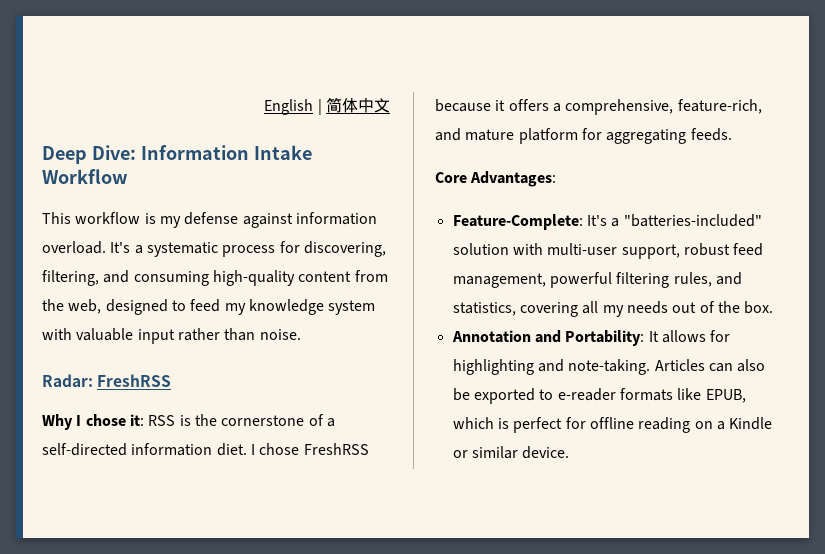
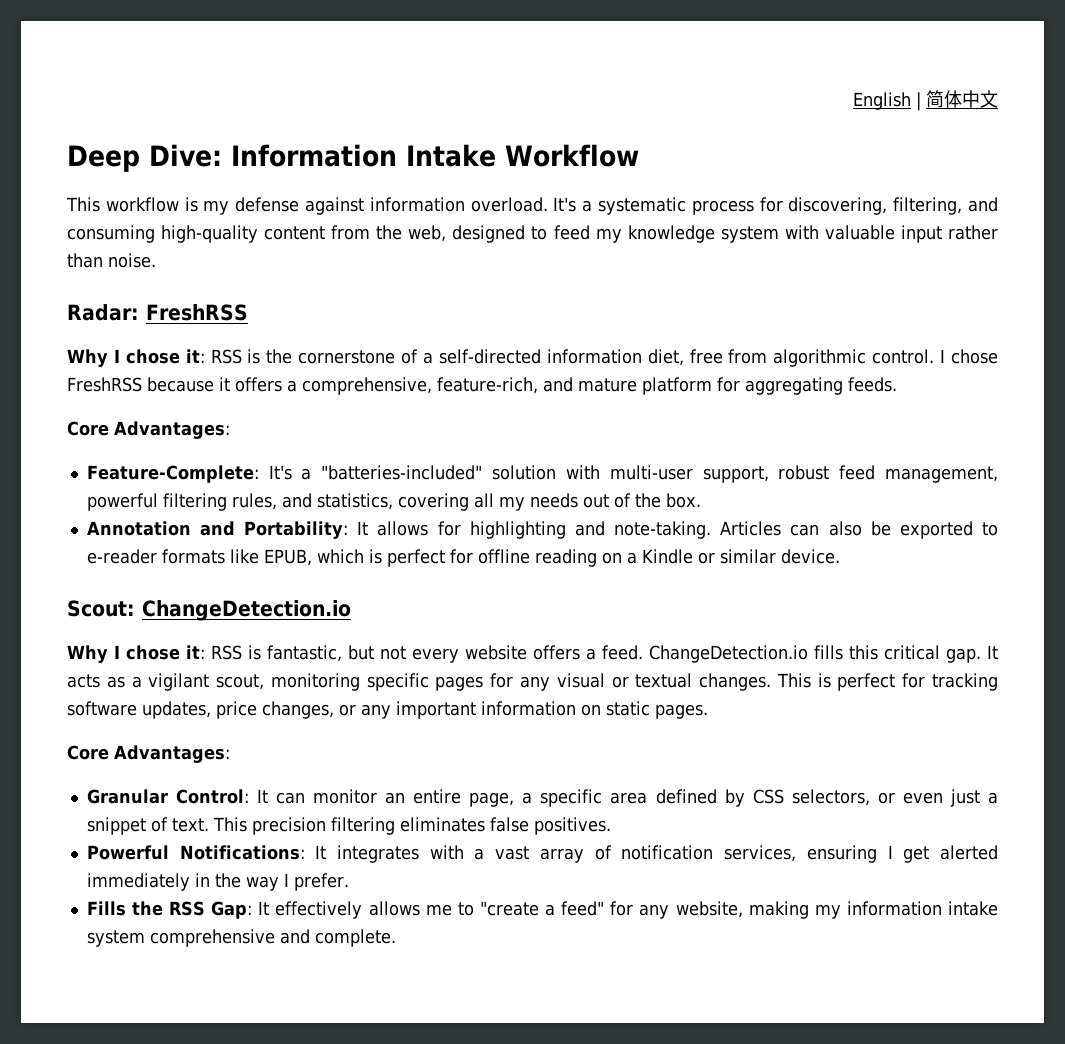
[216,443,247,456] diet. -> [647,349,935,367] diet, free from algorithmic control.
(570, 452) none -> [67,600,351,621] [67,645,998,663] [67,673,999,691] [67,701,708,719] [67,745,230,763] [86,789,999,807] [86,817,611,835] [86,845,998,863] [86,873,349,891] [86,901,999,919] [86,929,396,947] // Scout: ChangeDetection.io // Why I chose it: RSS is fantastic, but not every website offers a feed. ChangeDetection.io fills this critical gap. It acts as a vigilant scout, monitoring specific pages for any visual or textual changes. This is perfect for tracking software updates, price changes, or any important information on static pages. // Core Advantages: // Granular Control: It can monitor an entire page, a specific area defined by CSS selectors, or even just a snippet of text. This precision filtering eliminates false positives. // Powerful Notifications: It integrates with a vast array of notification services, ensuring I get alerted immediately in the way I prefer. // Fills the RSS Gap: It effectively allows me to "create a feed" for any website, making my information intake system comprehensive and complete.

